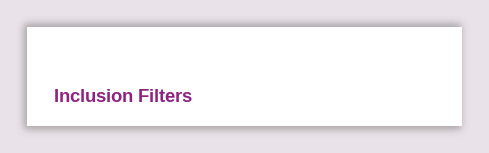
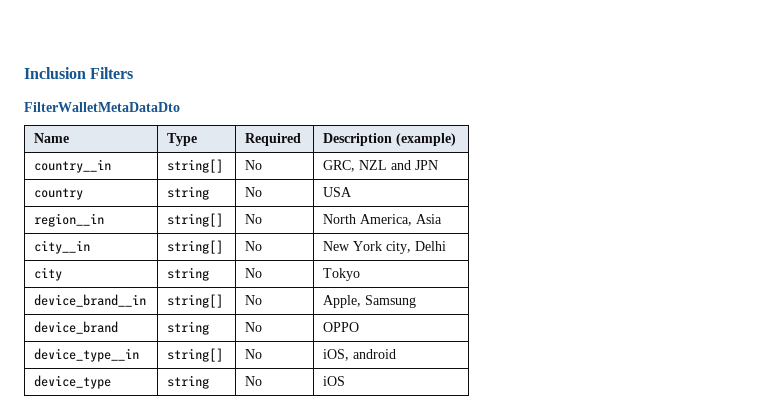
(192, 95) none -> [24,102,180,112] [34,133,70,143] [167,133,198,146] [245,133,302,146] [323,133,457,146] [34,159,112,173] [167,159,224,173] [245,160,263,170] [323,160,439,172] [34,188,84,200] [167,186,210,200] [245,187,263,197] [323,187,353,197] [34,213,105,227] [167,213,224,227] [245,214,263,224] [323,214,443,226] [34,240,91,254] [167,240,224,254] [245,241,263,251] [323,241,447,254] [34,267,63,281] [167,267,210,281] [245,268,263,278] [323,268,361,281] [34,294,147,307] [167,294,224,308] [245,295,263,305] [323,295,417,308] [34,321,119,334] [167,321,210,335] [245,322,263,332] [323,322,360,332] [34,348,140,362] [167,348,224,362] [245,349,263,359] [323,349,397,361] [34,375,112,389] [167,375,210,389] [245,376,263,386] [323,376,346,386] // FilterWalletMetaDataDto // Name | Type | Required | Description (example) // country__in | string[] | No | GRC, NZL and JPN // country | string | No | USA // region__in | string[] | No | North America, Asia // city__in | string[] | No | New York city, Delhi // city | string | No | Tokyo // device_brand__in | string[] | No | Apple, Samsung // device_brand | string | No | OPPO // device_type__in | string[] | No | iOS, android // device_type | string | No | iOS

